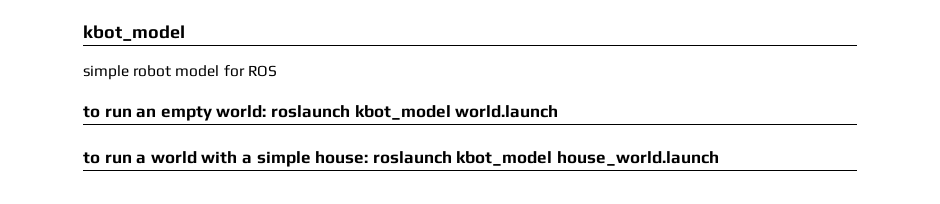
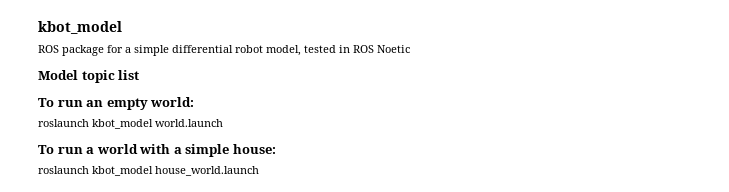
[83,65,277,80] [83,106,100,118] simple robot model for ROS // to -> [38,45,410,56] [38,70,140,83] [38,98,54,107] ROS package for a simple differential robot model, tested in ROS Noetic // Model topic list // To
(267, 111) none -> (195, 102) //
[83,152,100,164] to -> [38,145,54,154] To
(369, 157) none -> (276, 149) //

